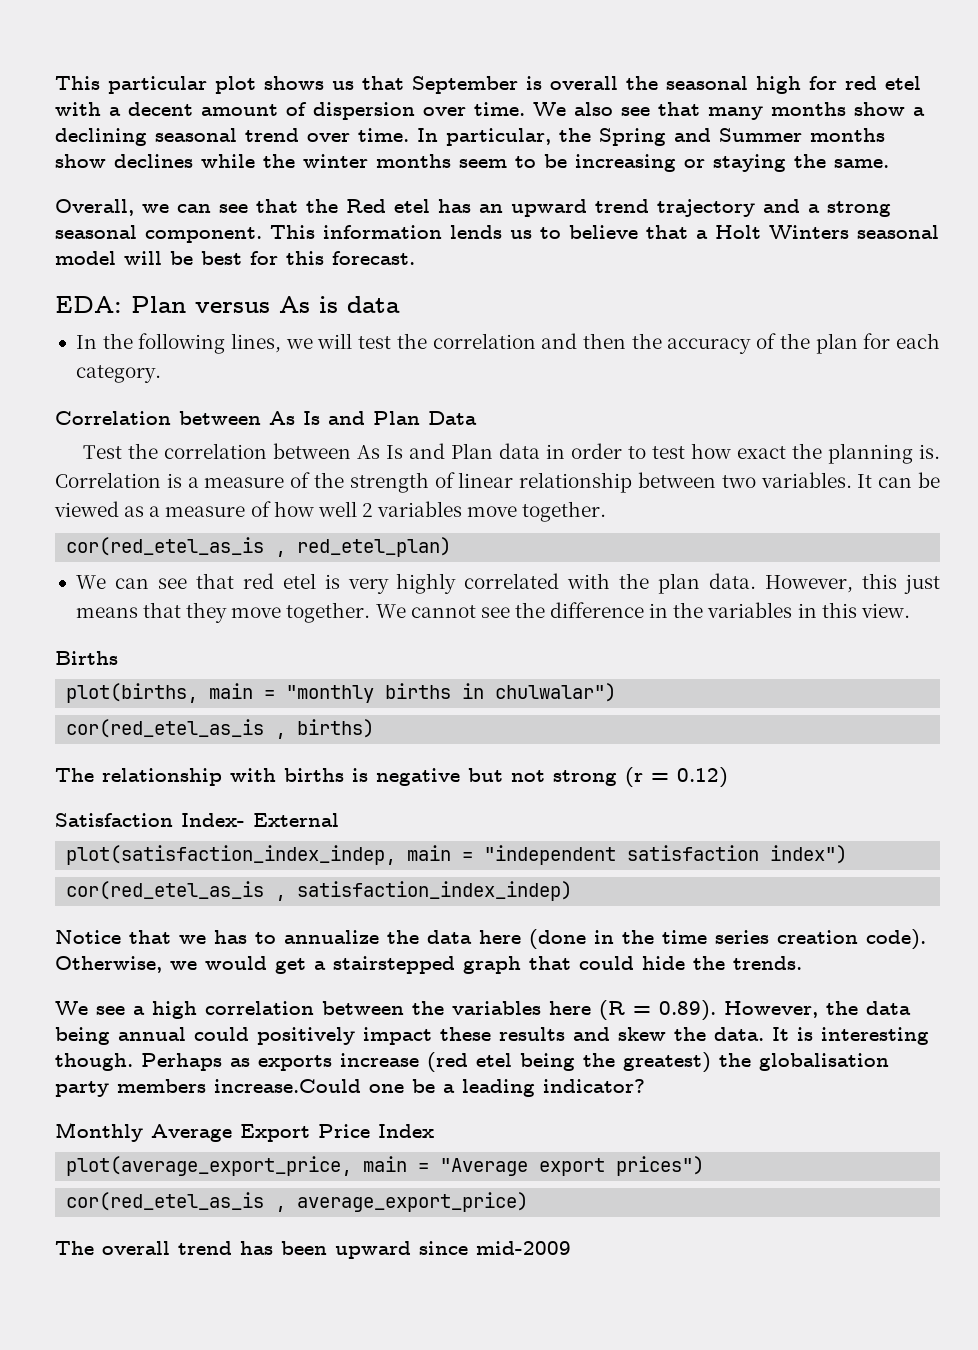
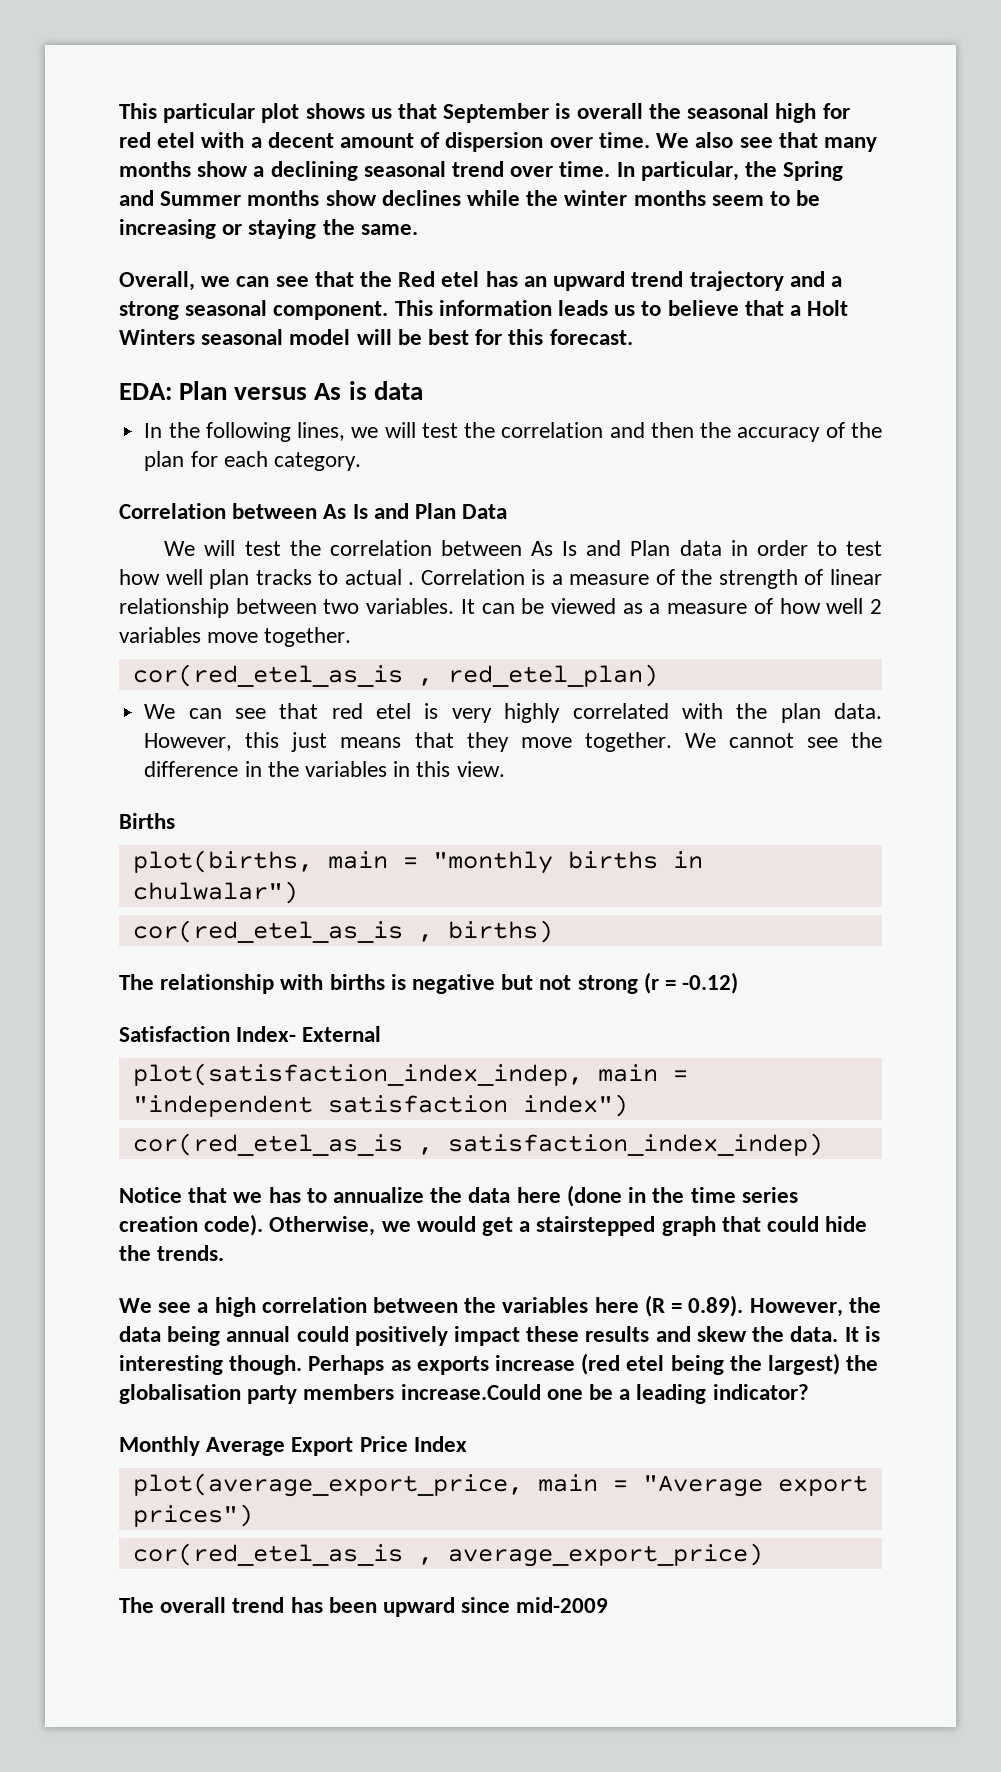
[450,225,502,239] lends -> [558,300,609,316] leads
[83,445,123,459] Test -> [164,540,281,556] We will test
[737,443,940,464] exact the planning is. -> [165,569,415,589] well plan tracks to actual .
[677,767,728,788] 0.12) -> [682,972,739,994] -0.12)
[623,1052,711,1073] greatest) -> [768,1353,841,1375] largest)

